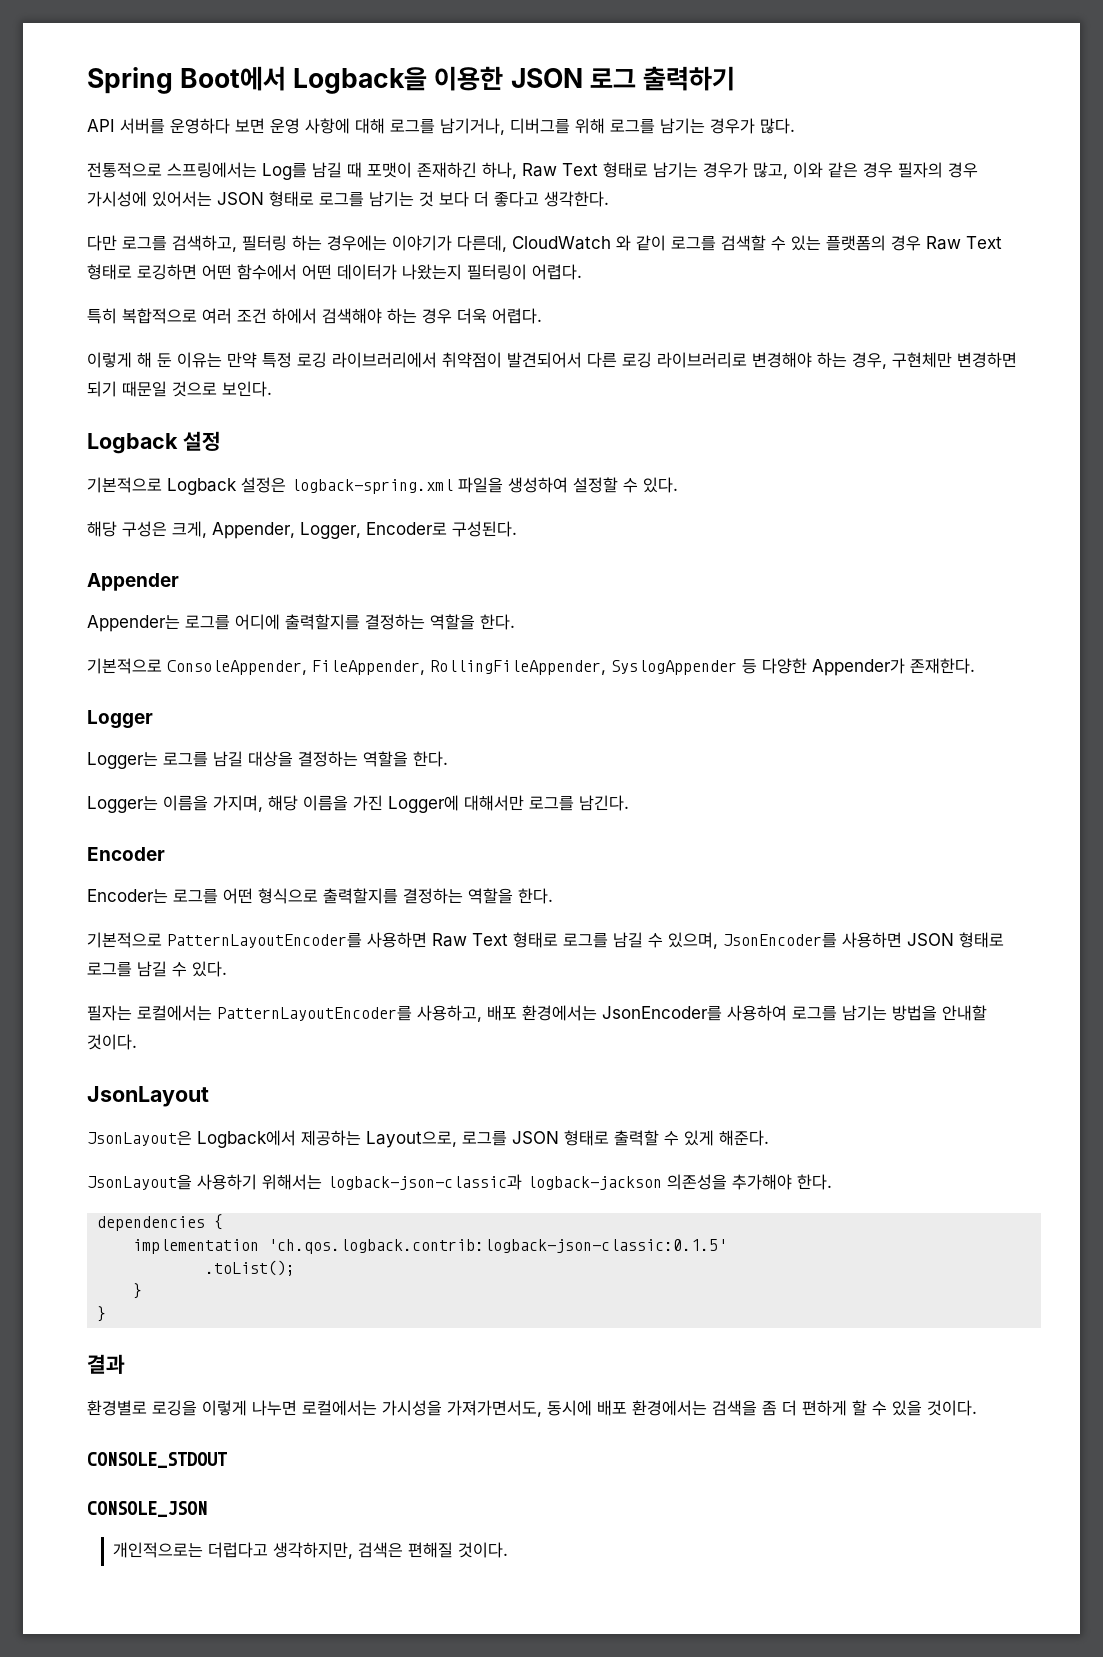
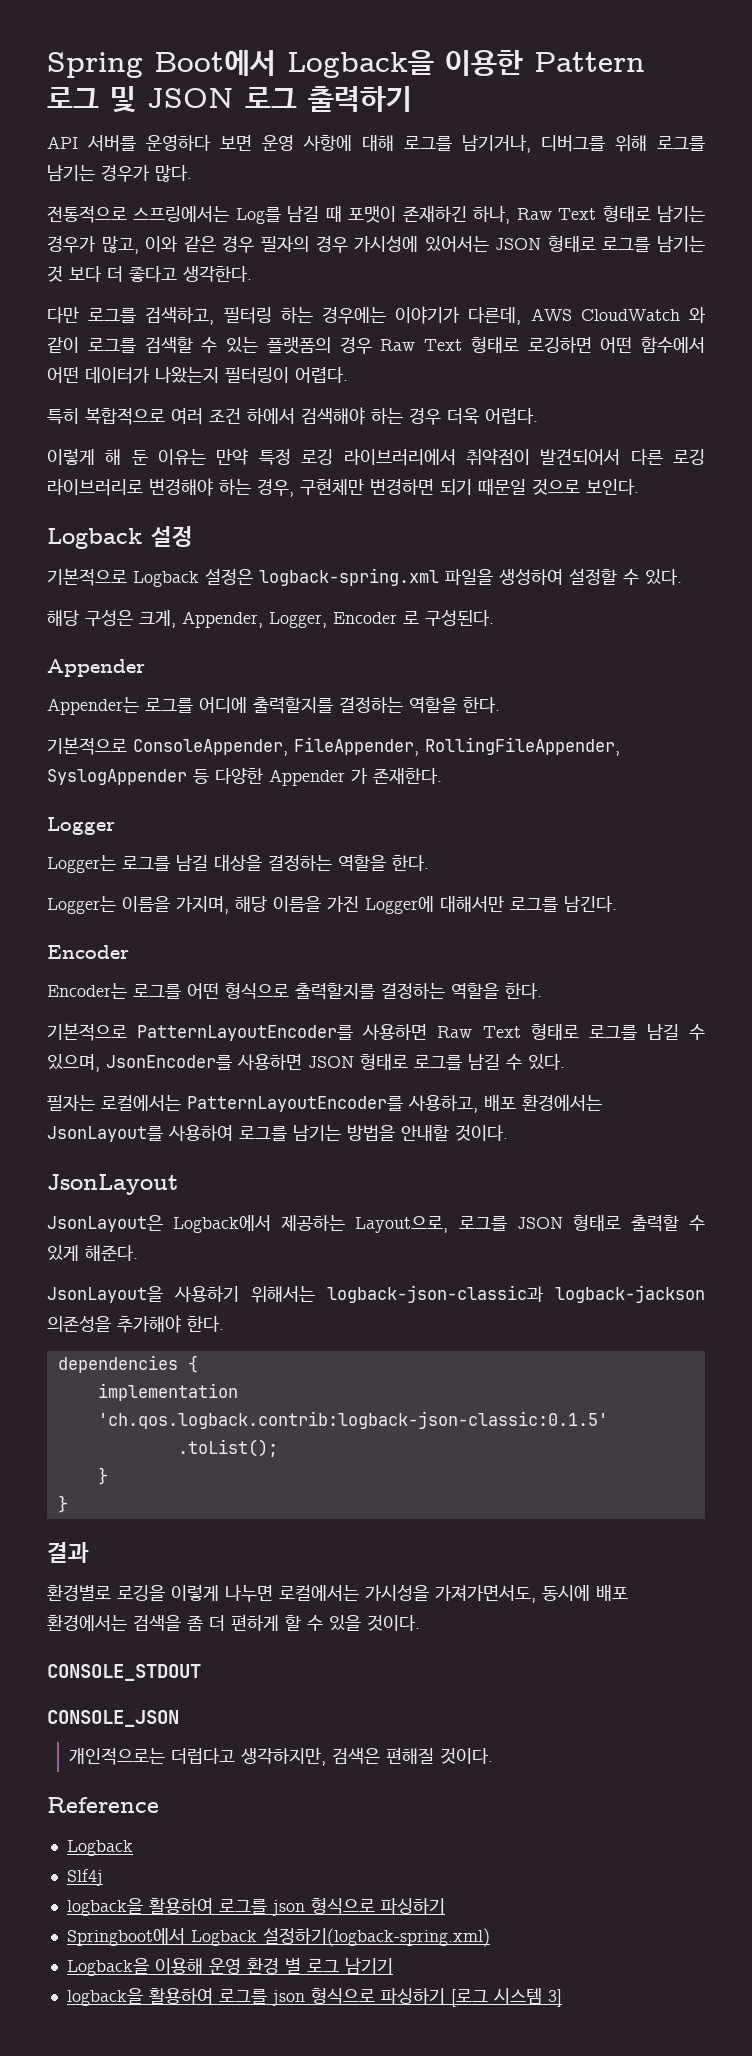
(504, 78) none -> [534,52,645,72] [47,86,136,113] Pattern 로그 및
(507, 243) none -> [530,308,572,321] AWS
[366,522,447,535] Encoder로 -> [333,611,419,624] Encoder 로
[812,658,905,676] Appender가 -> [269,768,368,786] Appender 가
[602,1006,722,1021] JsonEncoder를 -> [47,1126,163,1142] JsonLayout를
(508, 1550) none -> [47,1797,159,1813] [66,1840,133,1856] [66,1869,103,1886] [66,1898,445,1916] [66,1927,490,1947] [66,1957,393,1976] [66,1988,562,2007] // Reference // Logback // Slf4j // logback을 활용하여 로그를 json 형식으로 파싱하기 // Springboot에서 Logback 설정하기(logback-spring.xml) // Logback을 이용해 운영 환경 별 로그 남기기 // logback을 활용하여 로그를 json 형식으로 파싱하기 [로그 시스템 3]

